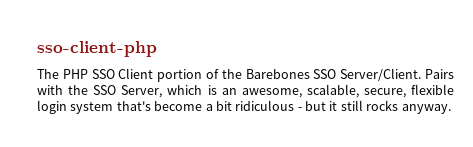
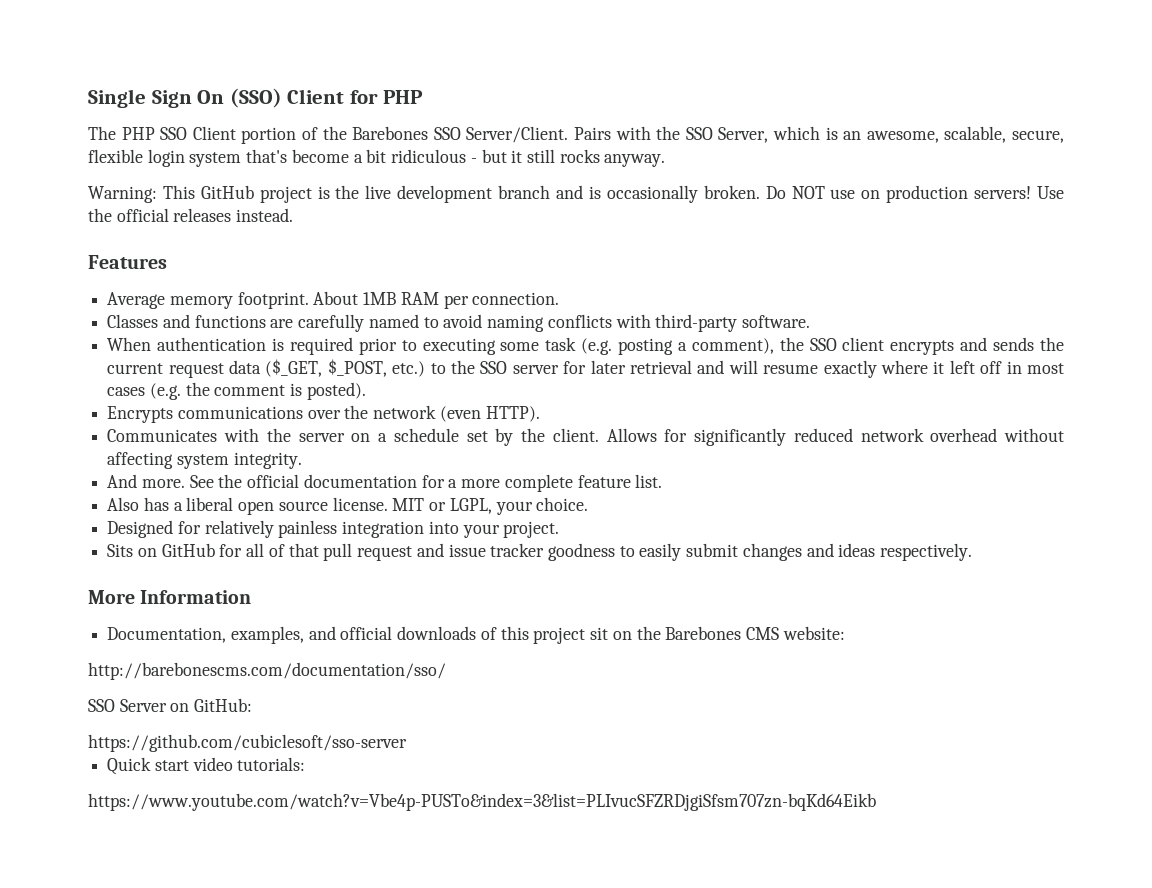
[37,41,157,57] sso-client-php -> [88,88,424,108] Single Sign On (SSO) Client for PHP
(451, 109) none -> [88,185,1065,203] [88,208,294,222] [88,255,167,269] [107,291,560,309] [107,314,810,332] [107,337,1065,355] [107,359,1064,378] [107,382,366,400] [107,405,540,423] [107,428,1064,446] [107,452,302,469] [107,474,663,492] [107,497,589,515] [107,520,560,538] [107,543,973,561] [88,590,252,604] [107,626,845,644] [88,662,446,680] [88,698,253,712] [88,734,407,752] [107,757,306,775] [88,793,876,811] // Warning: This GitHub project is the live development branch and is occasionally broken. Do NOT use on production servers! Use the official releases instead. // Features // Average memory footprint. About 1MB RAM per connection. // Classes and functions are carefully named to avoid naming conflicts with third-party software. // When authentication is required prior to executing some task (e.g. posting a comment), the SSO client encrypts and sends the current request data ($_GET, $_POST, etc.) to the SSO server for later retrieval and will resume exactly where it left off in most cases (e.g. the comment is posted). // Encrypts communications over the network (even HTTP). // Communicates with the server on a schedule set by the client. Allows for significantly reduced network overhead without affecting system integrity. // And more. See the official documentation for a more complete feature list. // Also has a liberal open source license. MIT or LGPL, your choice. // Designed for relatively painless integration into your project. // Sits on GitHub for all of that pull request and issue tracker goodness to easily submit changes and ideas respectively. // More Information // Documentation, examples, and official downloads of this project sit on the Barebones CMS website: // http://barebonescms.com/documentation/sso/ // SSO Server on GitHub: // https://github.com/cubiclesoft/sso-server // Quick start video tutorials: // https://www.youtube.com/watch?v=Vbe4p-PUSTo&index=3&list=PLIvucSFZRDjgiSfsm707zn-bqKd64Eikb

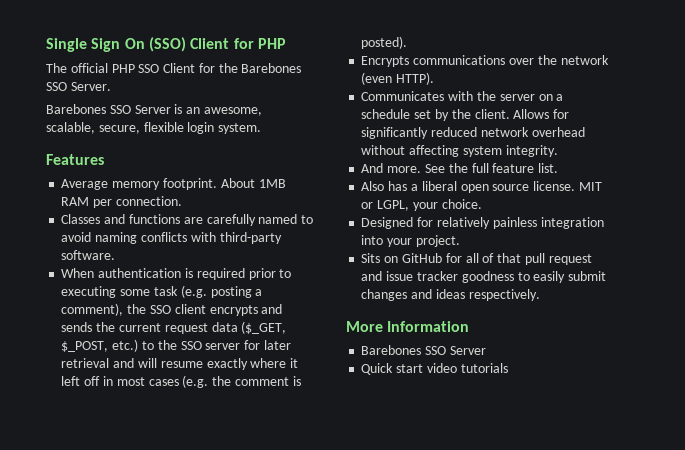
(116, 133) none -> [70,63,108,73] official
[241,127,318,144] portion of -> [198,63,215,73] for
[466,126,821,143] Server/Client. Pairs with the SSO Server, which -> [70,82,111,91] [46,104,171,114] Server. // Barebones SSO Server
[189,149,666,167] [88,185,1065,203] [88,208,294,222] system that's become a bit ridiculous - but it still rocks anyway. // Warning: This GitHub project is the live development branch and is occasionally broken. Do NOT use on production servers! Use the official releases instead. -> [218,123,262,134] system.
[247,474,573,492] official documentation for a more complete -> [471,163,489,173] full
[107,626,845,644] [88,662,446,680] [88,698,253,712] [88,734,407,752] Documentation, examples, and official downloads of this project sit on the Barebones CMS website: // http://barebonescms.com/documentation/sso/ // SSO Server on GitHub: // https://github.com/cubiclesoft/sso-server -> [361,345,486,355] Barebones SSO Server
[237,757,306,771] [88,793,876,811] tutorials: // https://www.youtube.com/watch?v=Vbe4p-PUSTo&index=3&list=PLIvucSFZRDjgiSfsm707zn-bqKd64Eikb -> [460,363,508,373] tutorials

